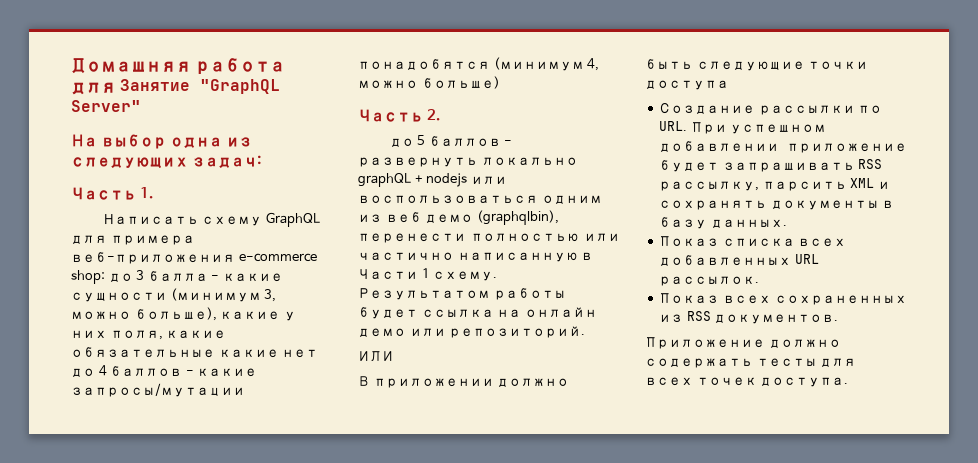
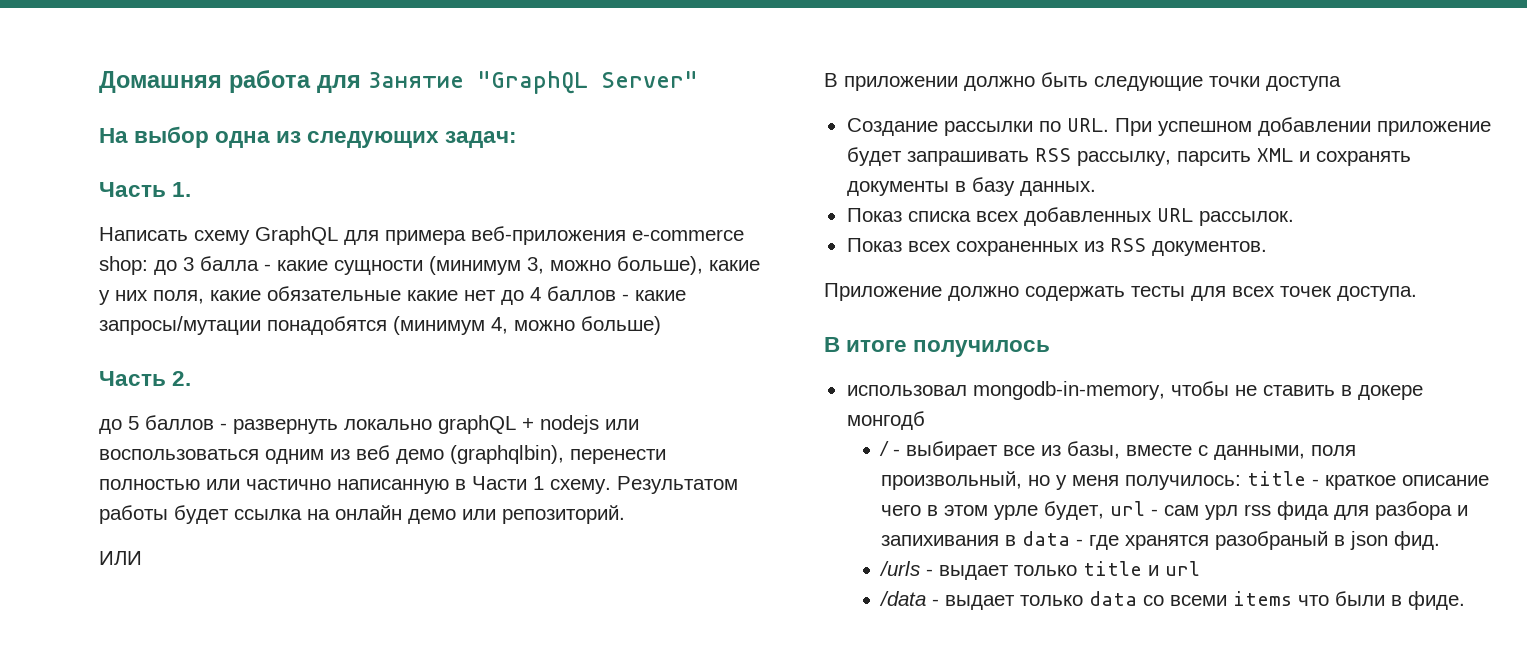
(849, 382) none -> [824,337,1051,357] [846,381,1423,400] [846,411,925,430] [879,441,1357,460] [881,471,1490,490] [881,501,1469,520] [881,531,1441,550] [879,561,1201,580] [879,591,1466,610] // В итоге получилось // использовал mongodb-in-memory, чтобы не ставить в докере монгодб // / - выбирает все из базы, вместе с данными, поля произвольный, но у меня получилось: title - краткое описание чего в этом урле будет, url - сам урл rss фида для разбора и запихивания в data - где хранятся разобраный в json фид. // /urls - выдает только title и url // /data - выдает только data со всеми items что были в фиде.

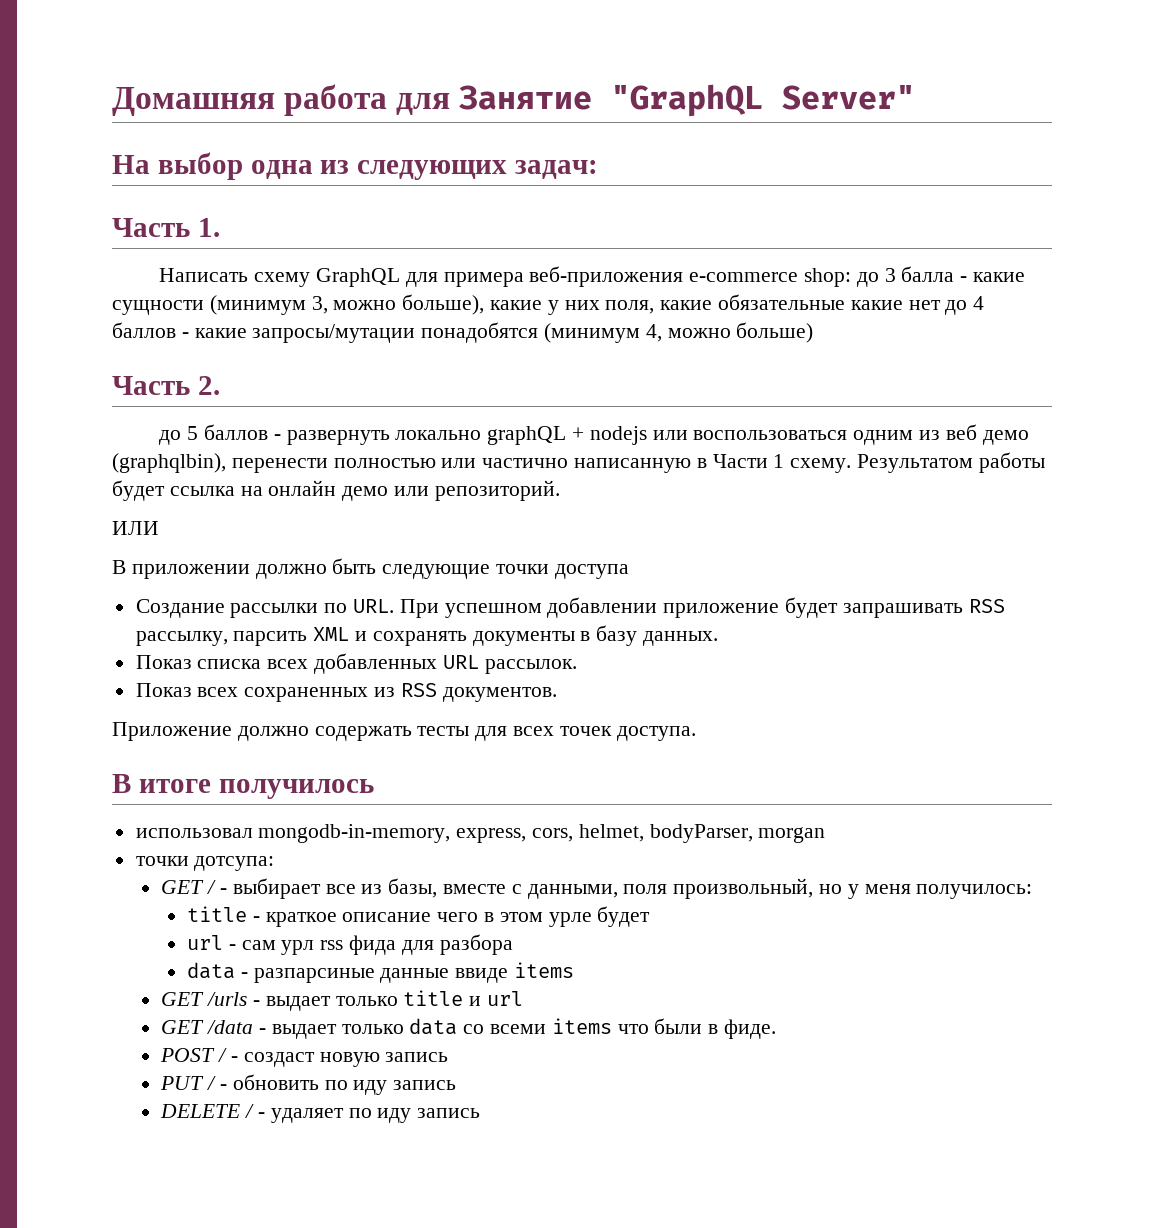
[1170,381,1423,400] [846,411,925,430] чтобы не ставить в докере монгодб // -> [456,824,826,843] [135,856,275,871] [161,880,205,894] express, cors, helmet, bodyParser, morgan // точки дотсупа: // GET
(1242, 482) none -> (1033, 891) //
[1044,501,1105,520] будет, -> [597,906,651,927] будет //
[1457,505,1469,516] [881,531,1441,550] и запихивания в data - где хранятся разобраный в json фид. // -> [186,962,574,983] [161,992,205,1006] // data - разпарсиные данные ввиде items // GET
(1201, 568) none -> [161,1020,205,1034] GET
(1466, 600) none -> [160,1048,449,1067] [160,1074,457,1095] [160,1104,481,1123] // POST / - создаст новую запись // PUT / - обновить по иду запись // DELETE / - удаляет по иду запись

